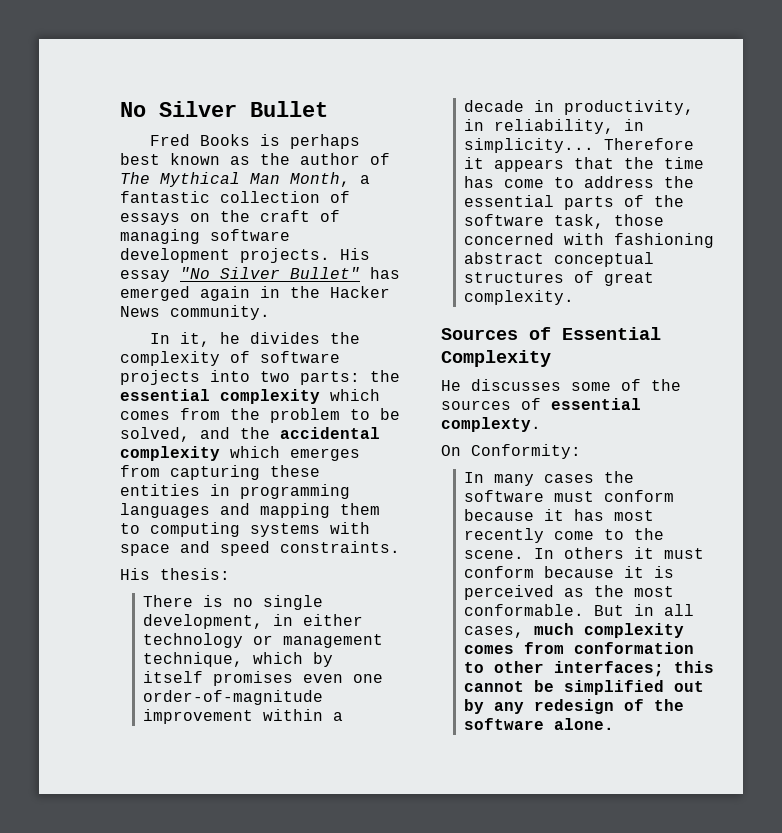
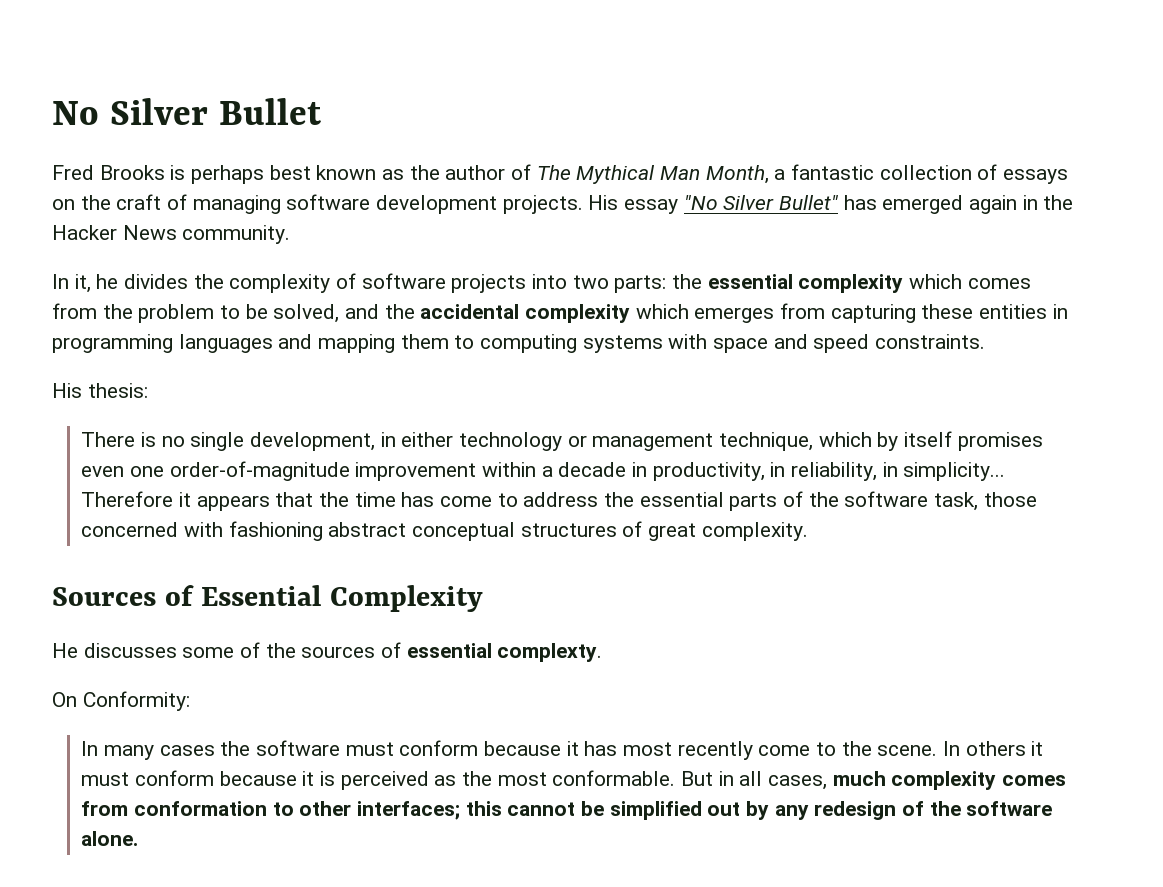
[200,134,251,146] Books -> [99,165,165,180] Brooks

